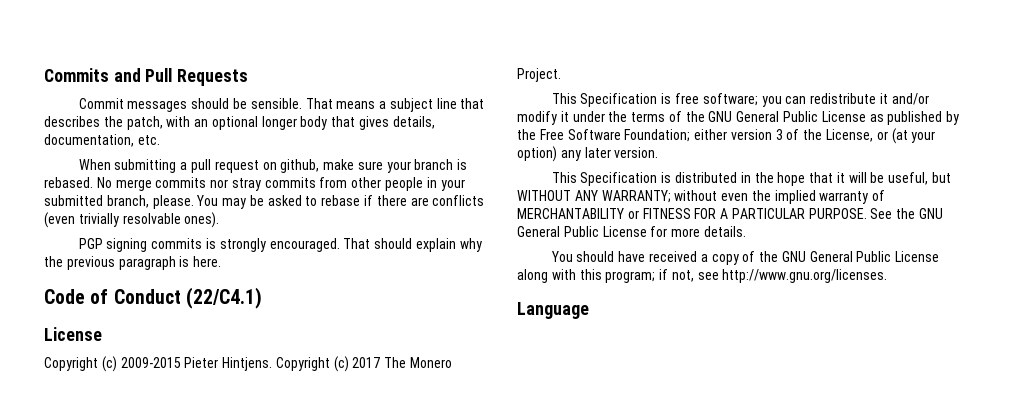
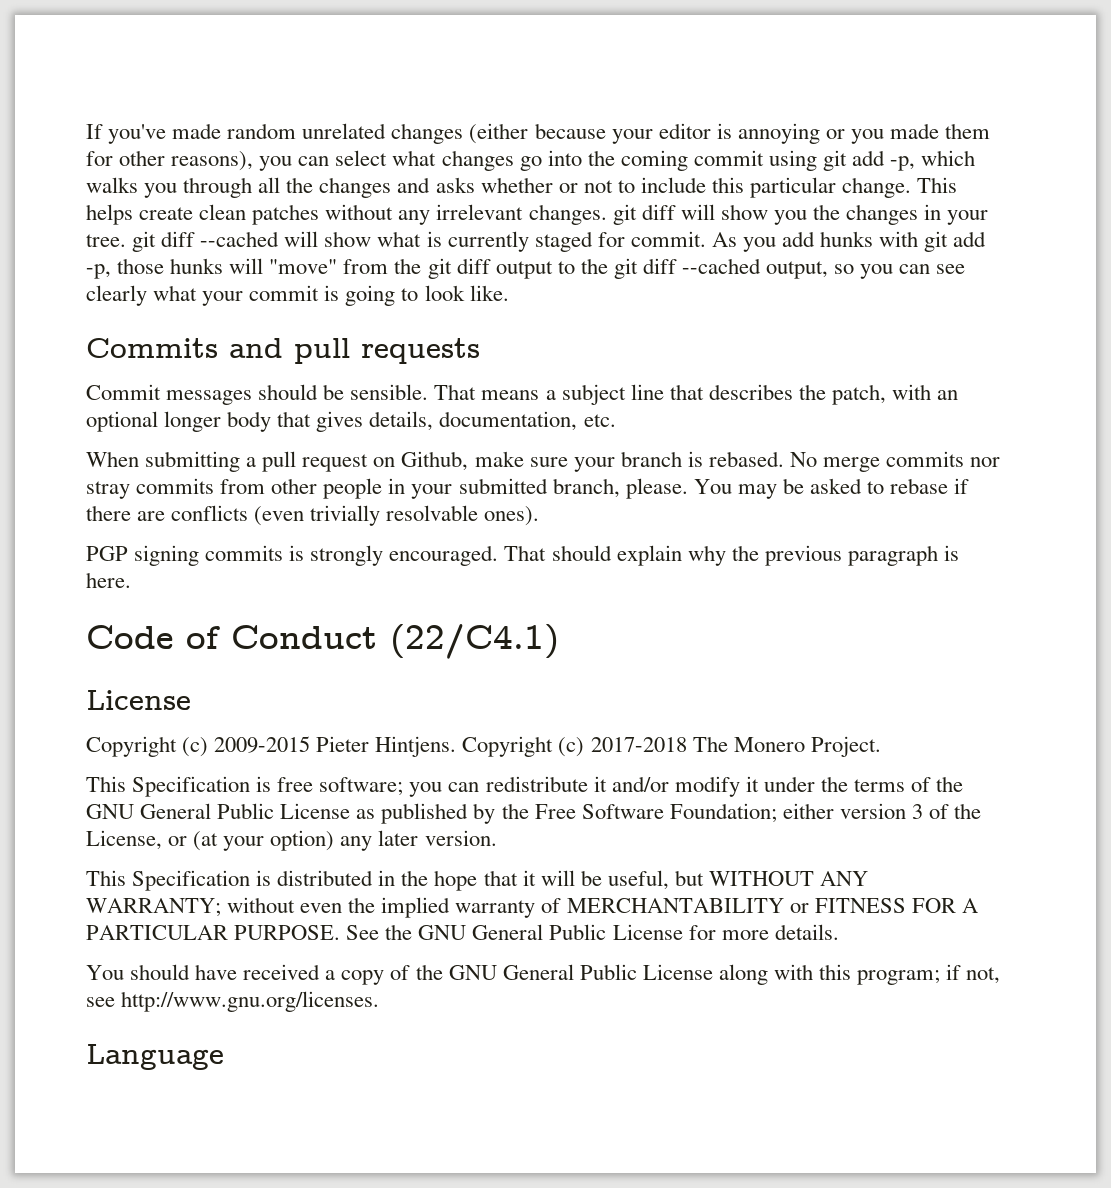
[44,68,249,86] Commits and Pull Requests -> [86,123,991,144] [86,150,976,171] [86,177,958,198] [86,204,989,225] [86,231,987,252] [86,258,966,279] [86,285,509,306] [86,338,480,364] If you've made random unrelated changes (either because your editor is annoying or you made them for other reasons), you can select what changes go into the coming commit using git add -p, which walks you through all the changes and asks whether or not to include this particular change. This helps create clean patches without any irrelevant changes. git diff will show you the changes in your tree. git diff --cached will show what is currently staged for commit. As you add hunks with git add -p, those hunks will "move" from the git diff output to the git diff --cached output, so you can see clearly what your commit is going to look like. // Commits and pull requests
[280,159,320,173] github, -> [401,451,469,471] Github,
[352,357,381,368] 2017 -> [590,737,687,752] 2017-2018

